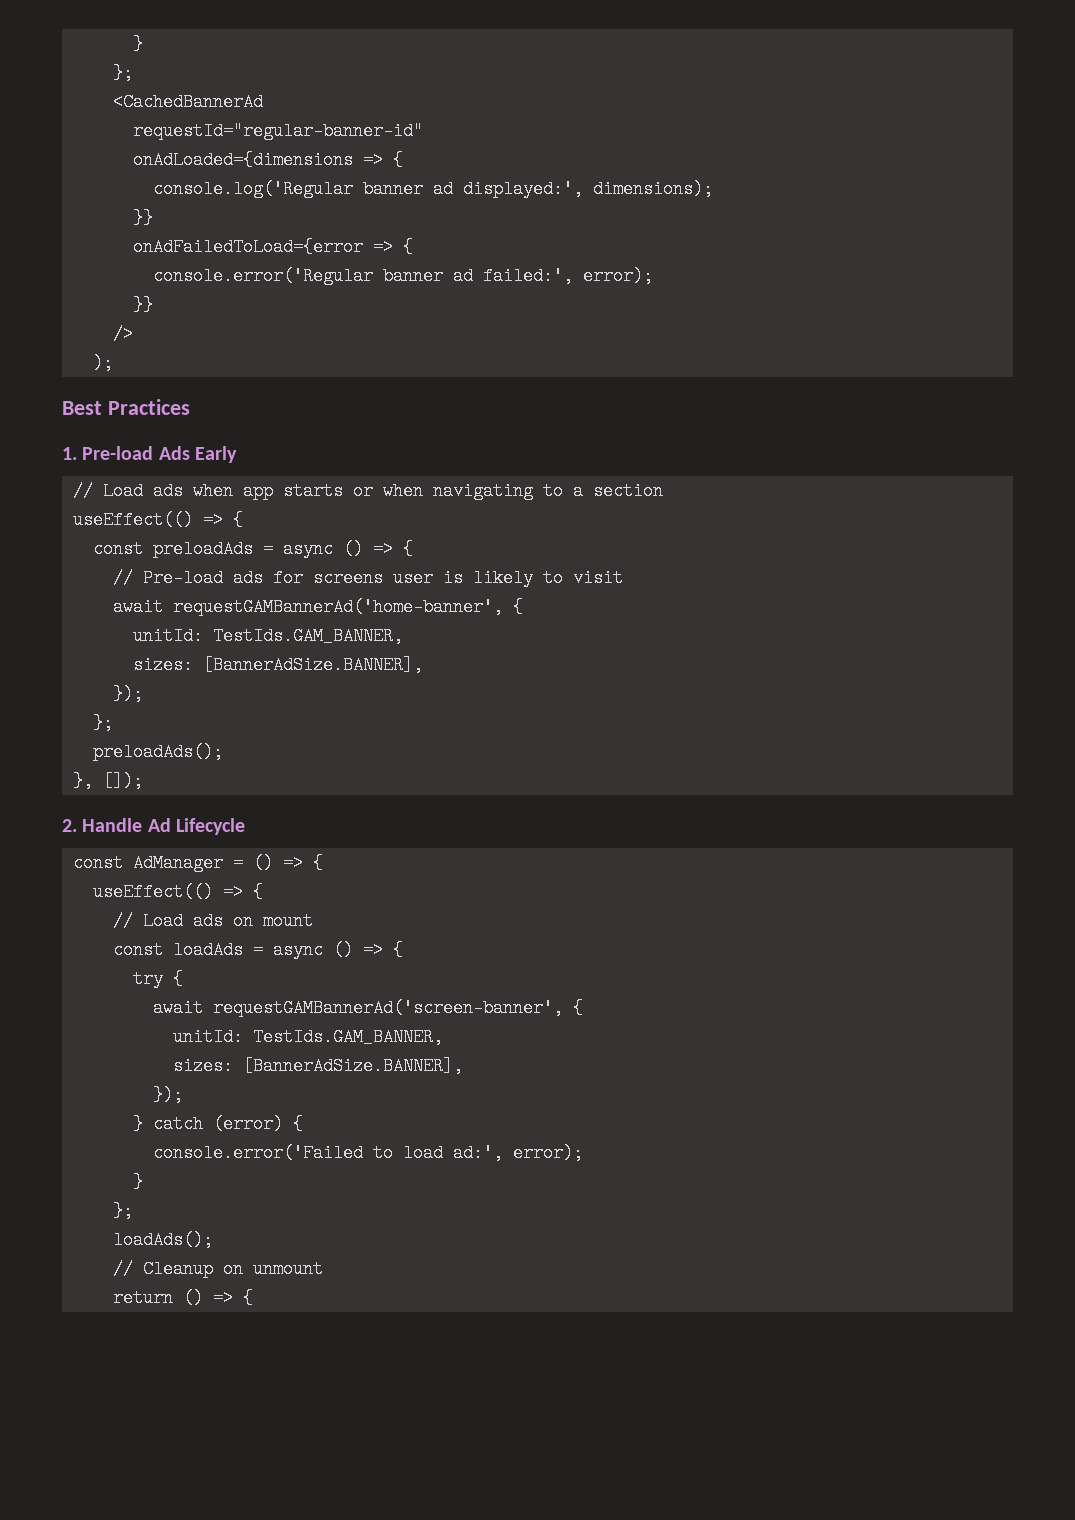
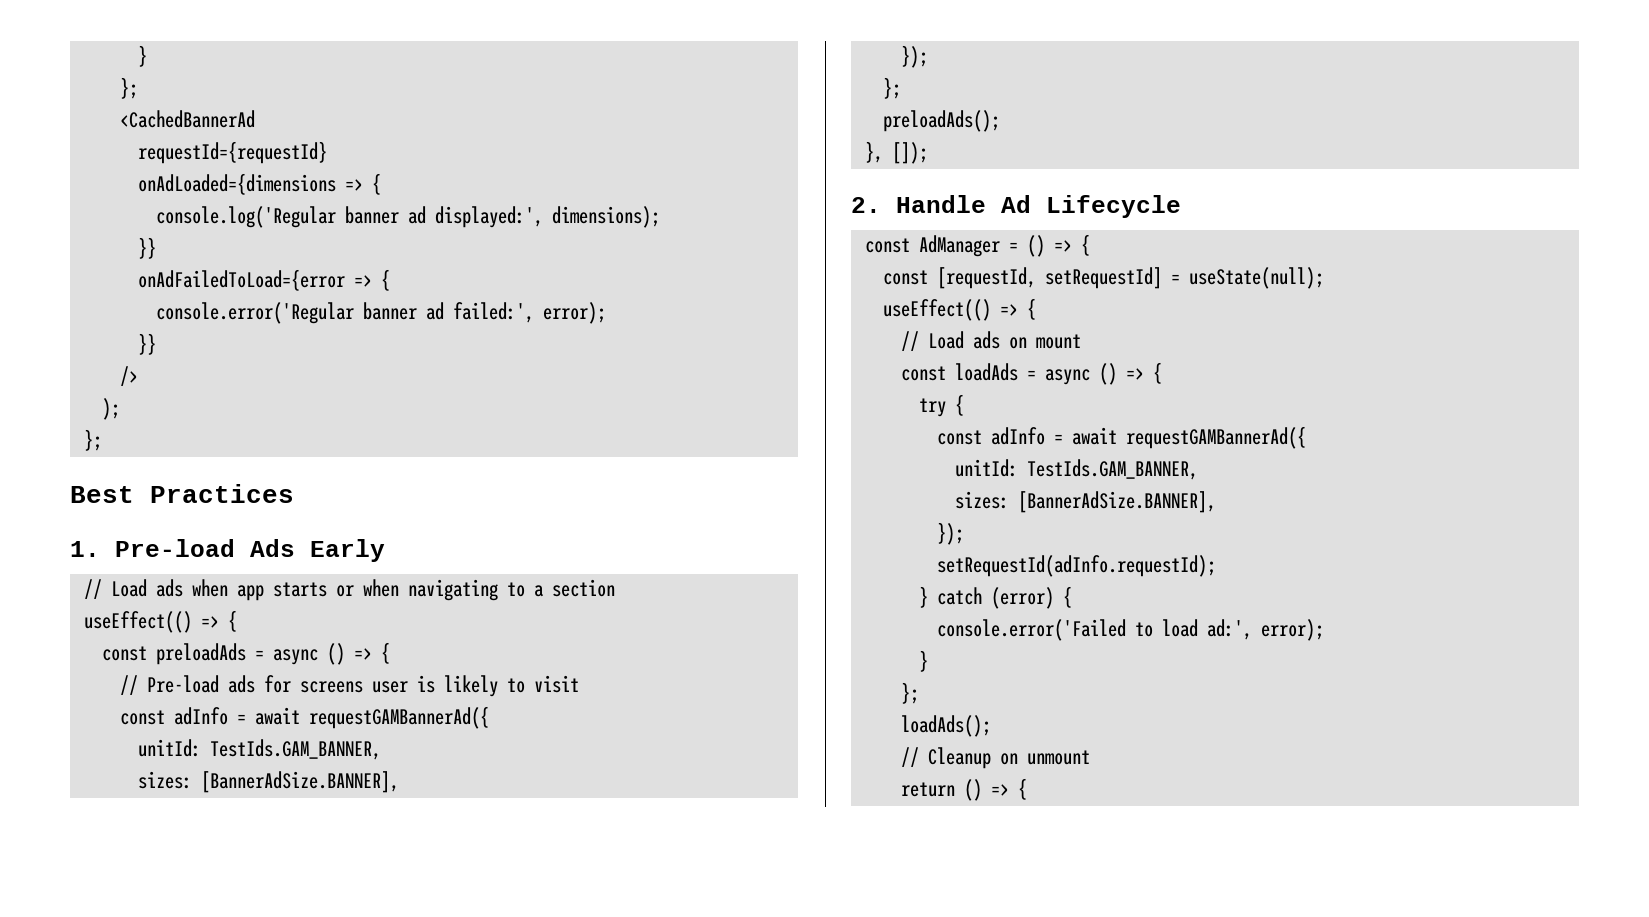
[133,122,424,140] requestId="regular-banner-id" -> [137,141,327,164] requestId={requestId}
(114, 363) none -> [83,429,102,451] // };
[113,598,524,616] await requestGAMBannerAd('home-banner', { -> [119,706,489,729] const adInfo = await requestGAMBannerAd({
(324, 863) none -> [882,267,1324,289] // const [requestId, setRequestId] = useState(null);
[153,999,584,1017] [173,1028,444,1046] [173,1057,464,1075] [153,1086,184,1104] await requestGAMBannerAd('screen-banner', { // unitId: TestIds.GAM_BANNER, // sizes: [BannerAdSize.BANNER], // }); -> [936,426,1306,449] [954,459,1198,480] [954,491,1216,513] [936,522,964,545] [936,555,1216,577] const adInfo = await requestGAMBannerAd({ // unitId: TestIds.GAM_BANNER, // sizes: [BannerAdSize.BANNER], // }); // setRequestId(adInfo.requestId);

